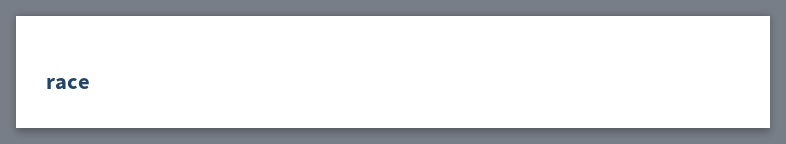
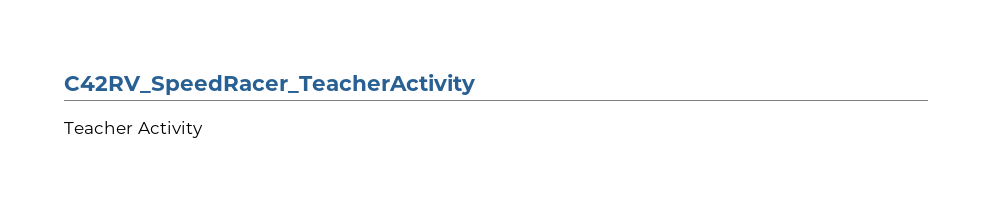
[46,78,90,90] race -> [64,74,476,95] [64,121,203,138] C42RV_SpeedRacer_TeacherActivity // Teacher Activity

